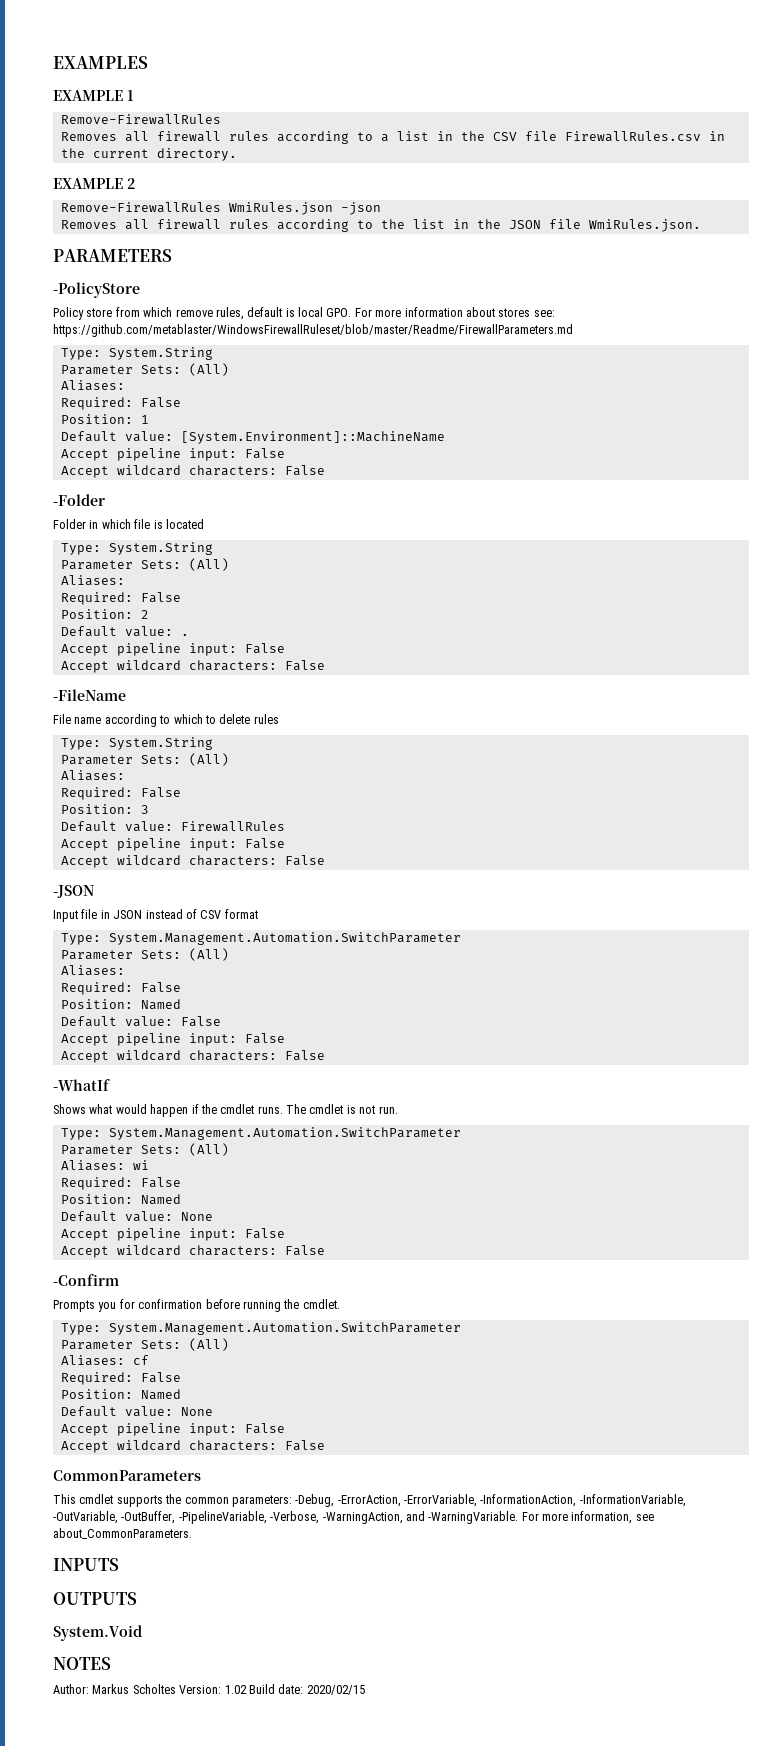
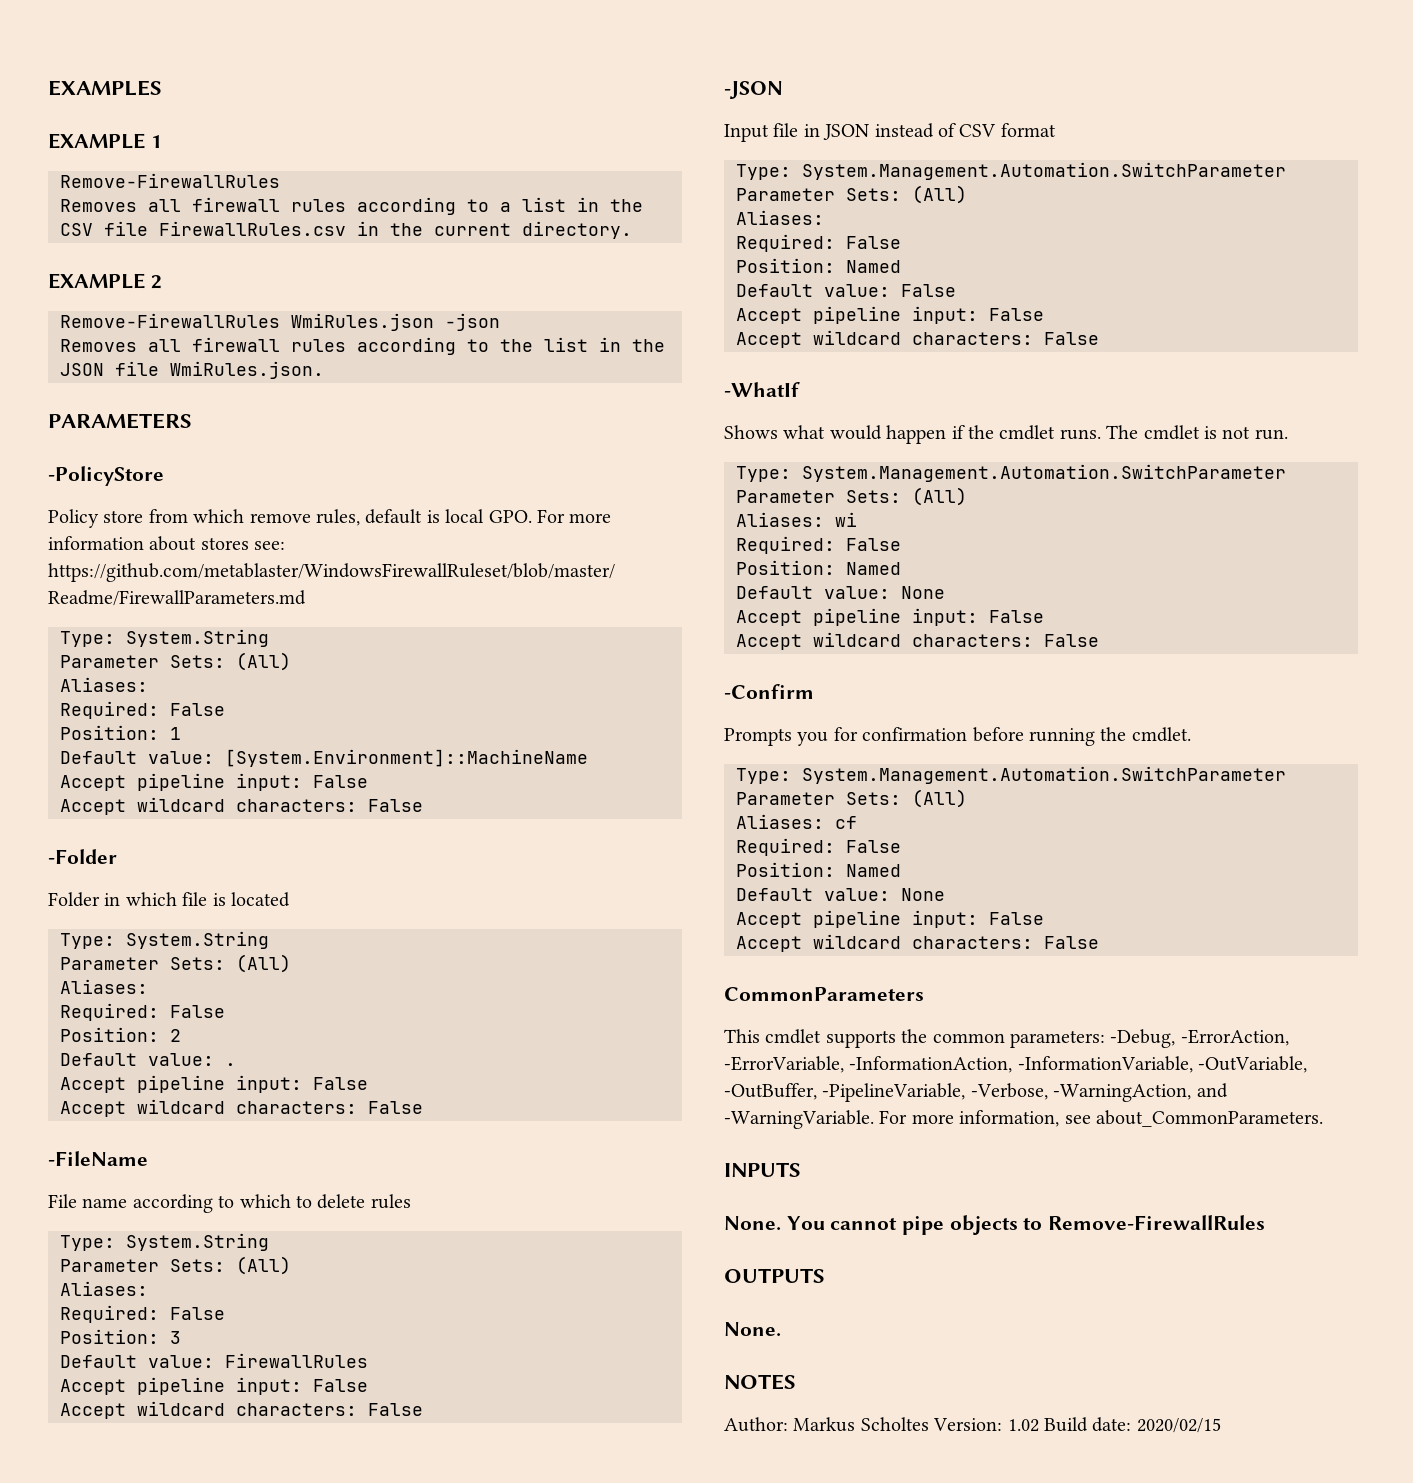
(119, 1564) none -> [724,1215,1266,1235] // None. You cannot pipe objects to Remove-FirewallRules
[53,1625,142,1641] System.Void -> [724,1322,781,1336] None.

